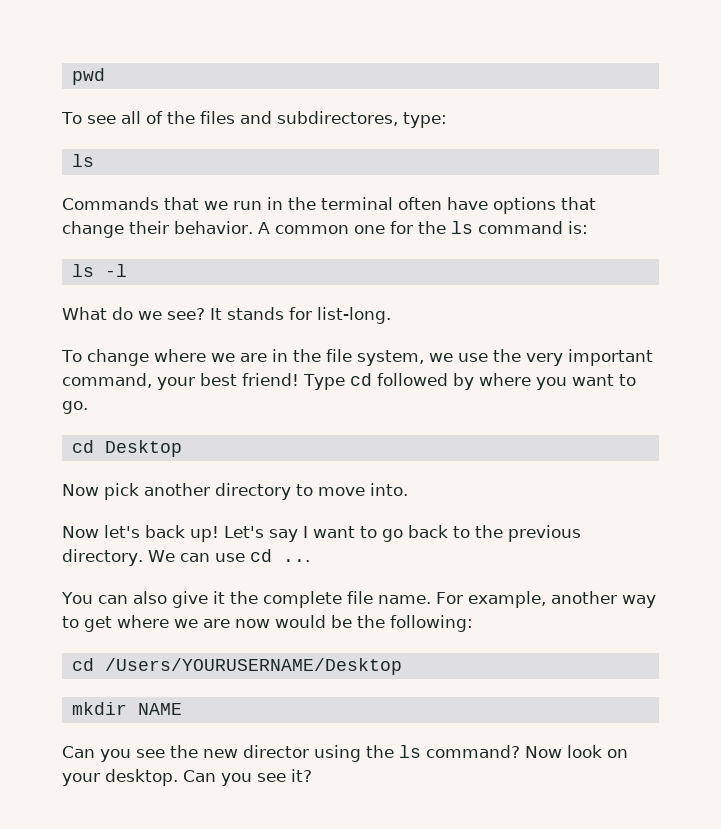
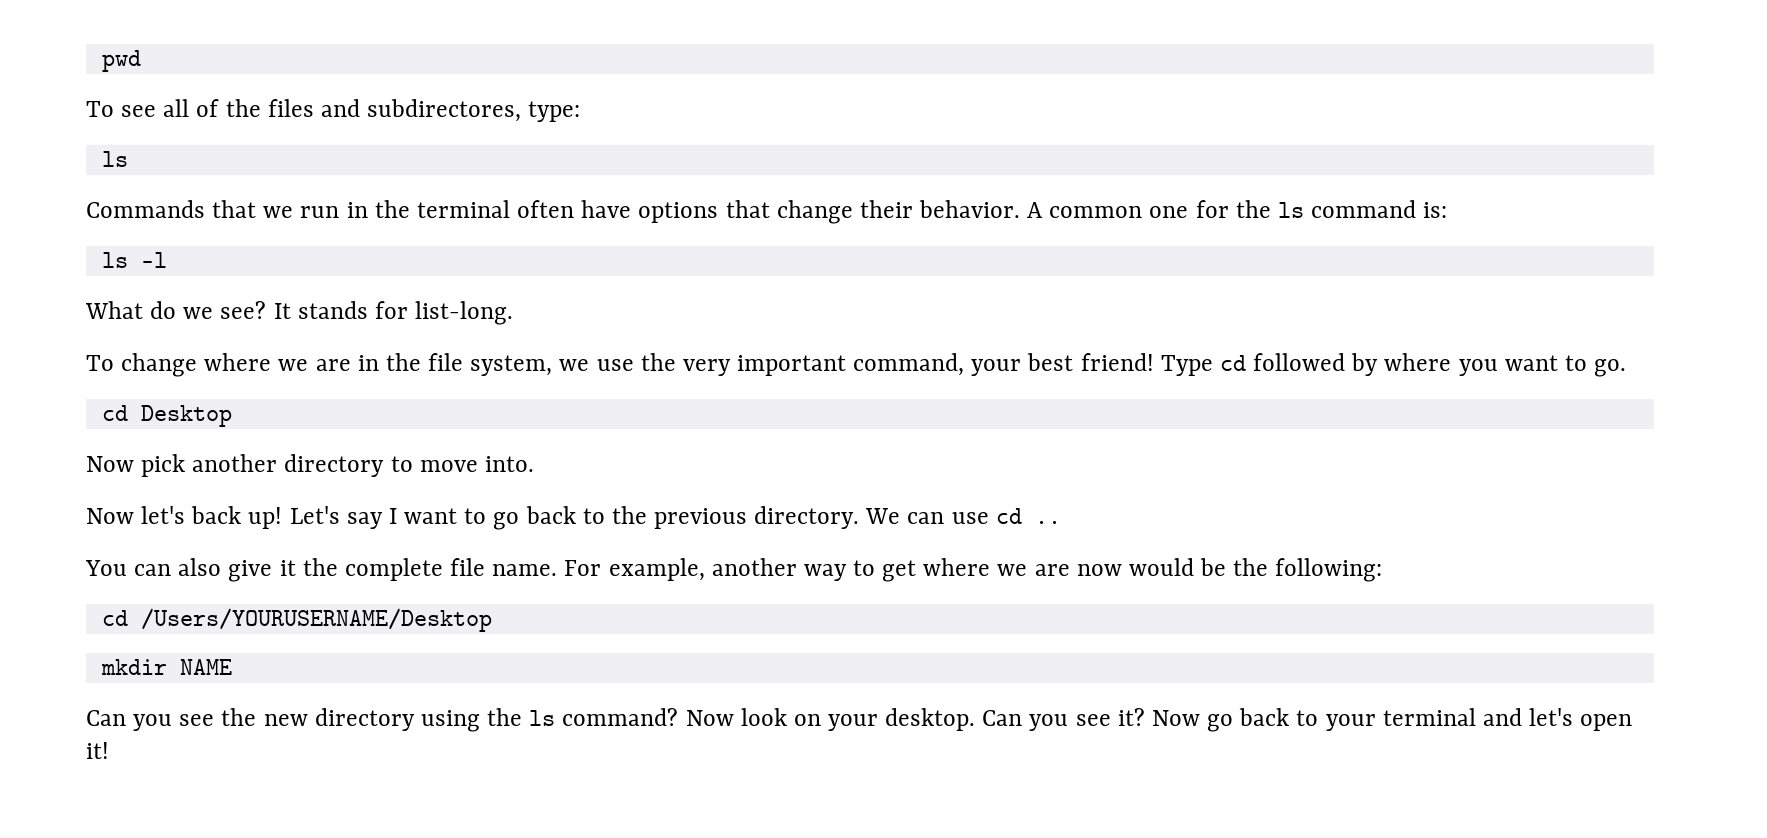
[282,559,310,562] ... -> [1034,521,1061,524] ..
[243,745,309,758] director -> [314,708,415,731] directory
(312, 775) none -> [1151,708,1633,732] [86,742,109,759] Now go back to your terminal and let's open it!

